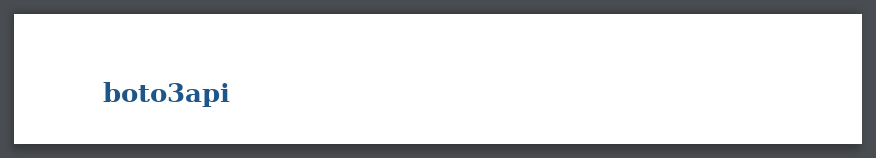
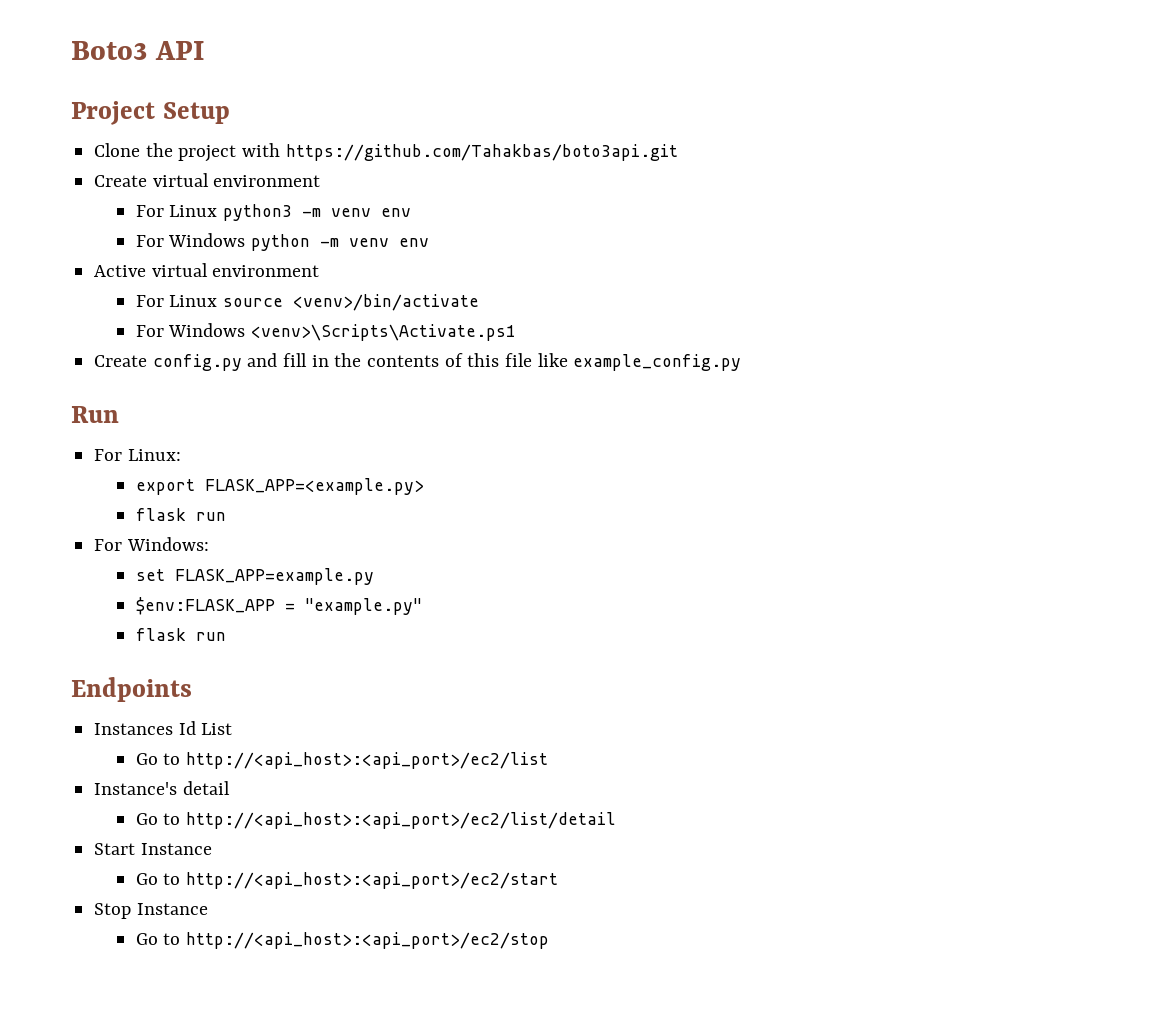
[103,82,230,107] boto3api -> [71,41,205,60] [71,101,230,125] [94,143,678,162] [94,173,321,187] [135,204,412,221] [135,233,430,251] [94,263,320,277] [135,294,480,311] [135,323,517,341] [94,353,742,371] [71,406,119,423] [94,449,181,461] [135,478,424,495] [135,508,226,521] [94,537,209,551] [135,568,374,585] [135,597,422,615] [135,628,226,641] [71,677,192,702] [94,721,233,735] [135,752,549,769] [94,781,230,795] [135,812,617,829] [94,843,212,855] [135,872,559,889] [94,903,208,919] [135,932,550,949] Boto3 API // Project Setup // Clone the project with https://github.com/Tahakbas/boto3api.git // Create virtual environment // For Linux python3 -m venv env // For Windows python -m venv env // Active virtual environment // For Linux source <venv>/bin/activate // For Windows <venv>\Scripts\Activate.ps1 // Create config.py and fill in the contents of this file like example_config.py // Run // For Linux: // export FLASK_APP=<example.py> // flask run // For Windows: // set FLASK_APP=example.py // $env:FLASK_APP = "example.py" // flask run // Endpoints // Instances Id List // Go to http://<api_host>:<api_port>/ec2/list // Instance's detail // Go to http://<api_host>:<api_port>/ec2/list/detail // Start Instance // Go to http://<api_host>:<api_port>/ec2/start // Stop Instance // Go to http://<api_host>:<api_port>/ec2/stop

